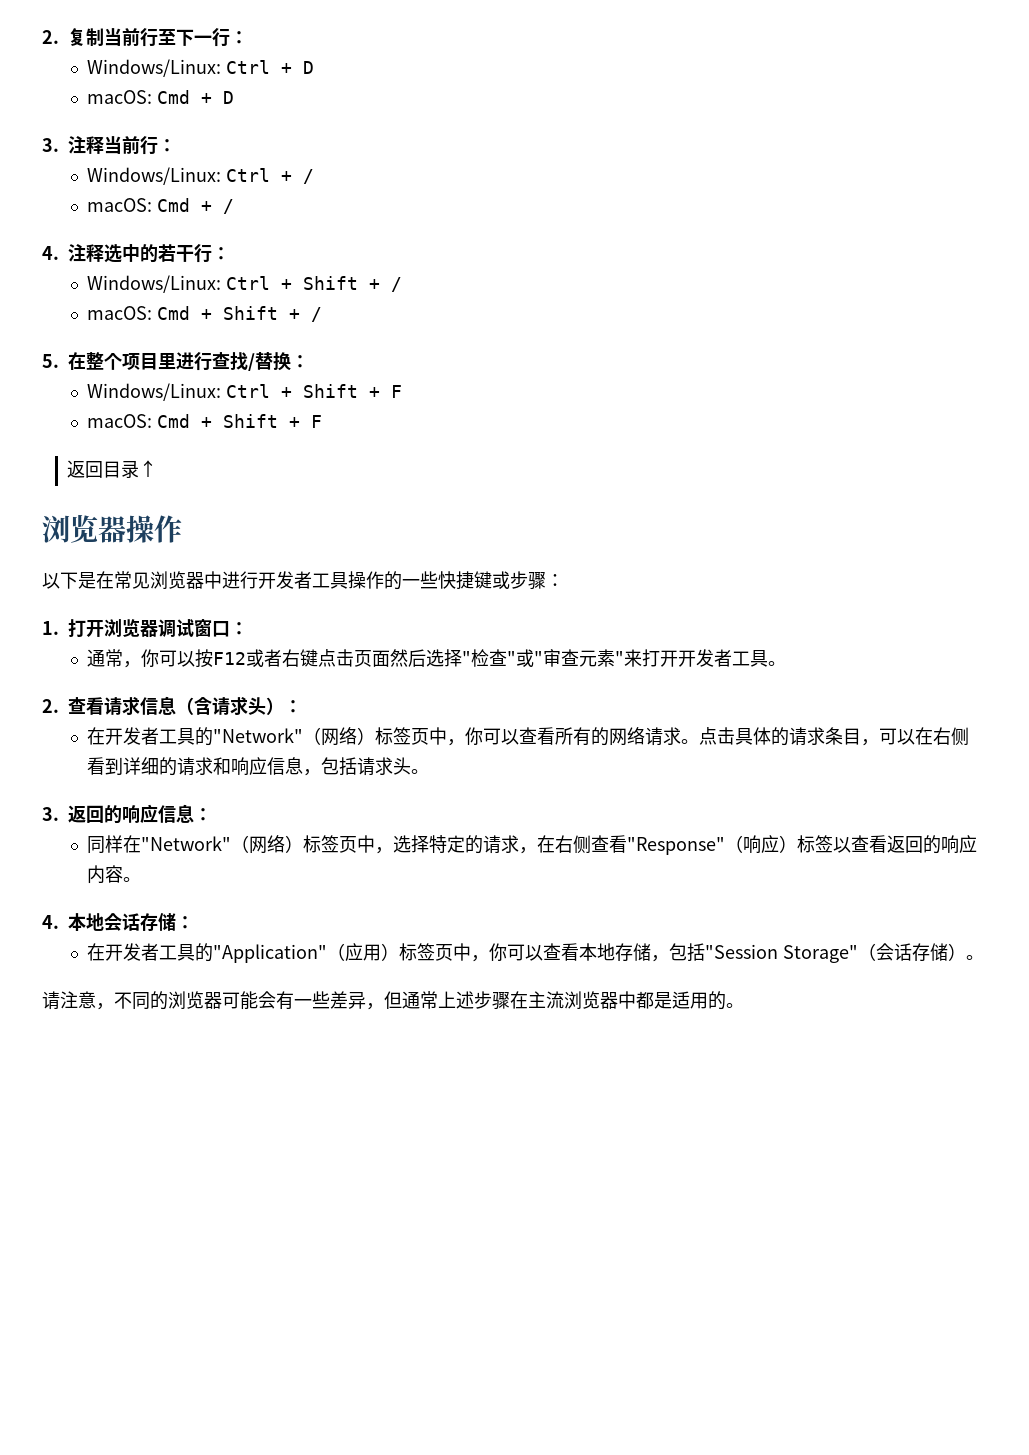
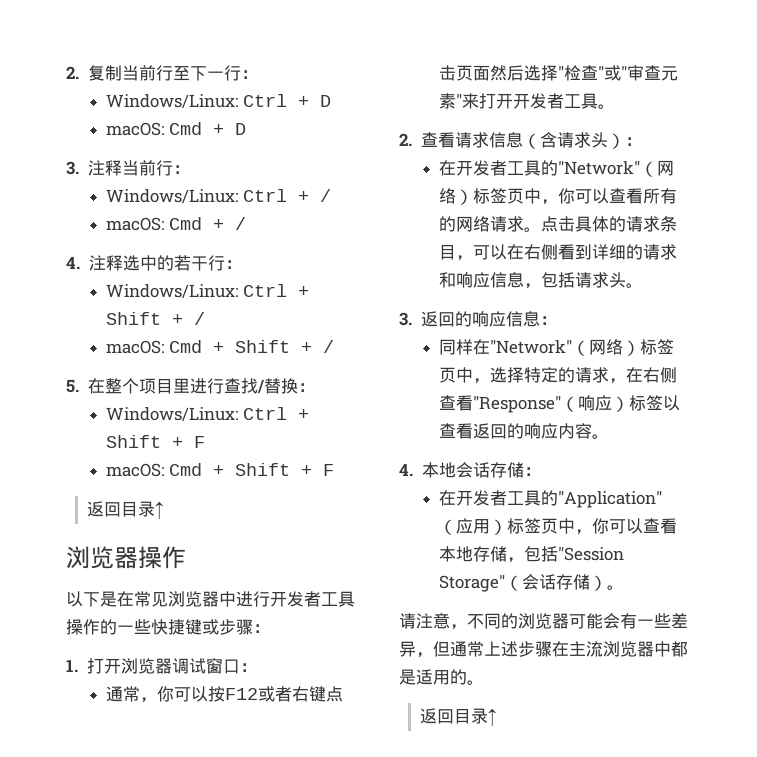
(744, 1005) none -> [420,708,498,727] // 返回目录↑

